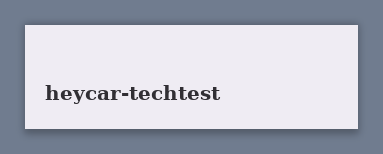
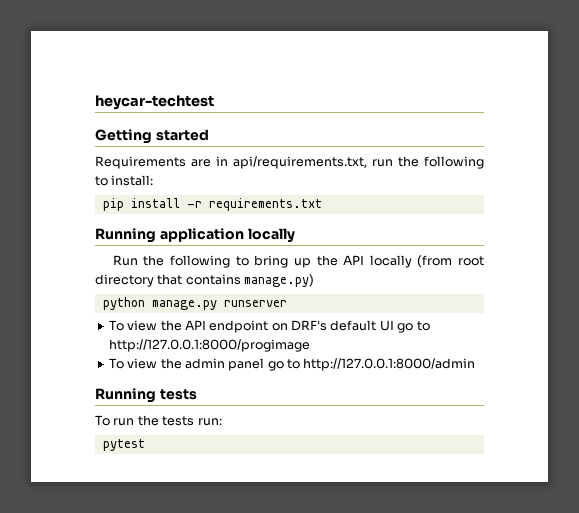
(221, 94) none -> [95,129,209,144] [95,156,484,169] [95,175,154,186] [102,198,322,211] [95,228,295,243] [112,255,484,268] [95,274,315,287] [102,297,287,310] [108,320,430,333] [108,339,310,352] [108,358,476,371] [95,388,197,403] [95,415,222,426] [102,439,145,451] // Getting started // Requirements are in api/requirements.txt, run the following to install: // pip install -r requirements.txt // Running application locally // Run the following to bring up the API locally (from root directory that contains manage.py) // python manage.py runserver // To view the API endpoint on DRF's default UI go to http://127.0.0.1:8000/progimage // To view the admin panel go to http://127.0.0.1:8000/admin // Running tests // To run the tests run: // pytest

